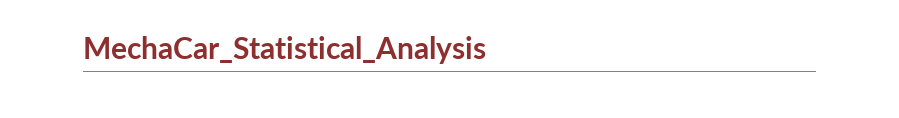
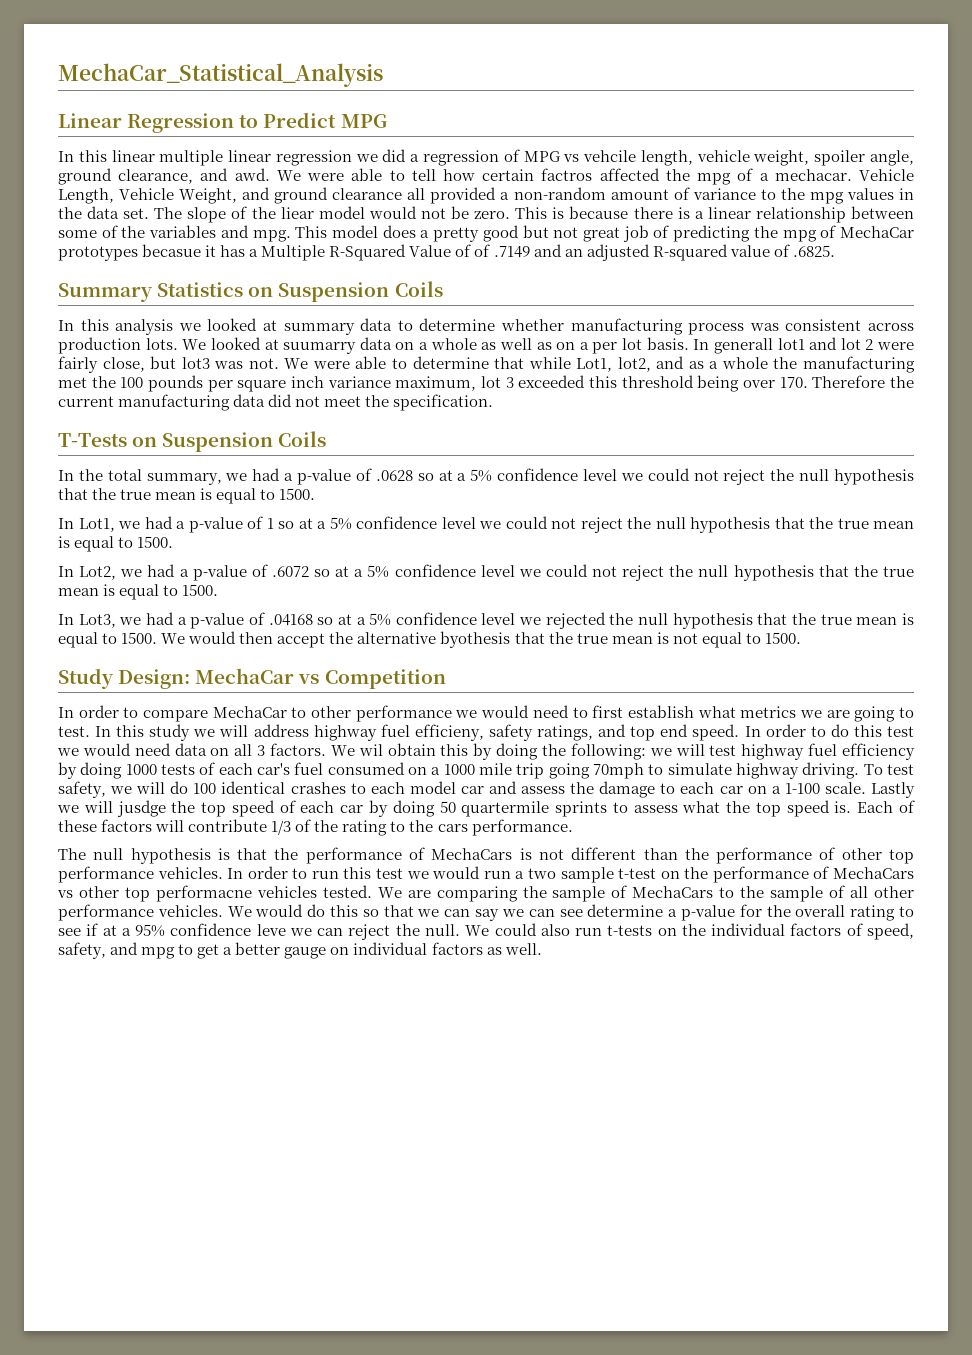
(486, 50) none -> [58,112,388,133] [58,149,915,166] [58,168,914,185] [58,187,914,204] [58,206,914,223] [58,225,914,242] [58,244,835,261] [58,281,443,302] [58,318,915,335] [58,337,914,354] [58,356,915,373] [58,375,914,392] [58,394,494,411] [58,431,327,452] [58,468,915,485] [58,488,316,504] [58,516,914,533] [58,536,174,552] [58,564,915,581] [58,584,219,600] [58,612,915,629] [58,631,801,648] [58,668,446,689] [58,705,915,722] [58,724,914,741] [57,743,915,760] [58,762,915,779] [58,781,916,798] [57,800,915,817] [58,819,573,836] [58,847,914,864] [58,866,914,883] [57,885,915,902] [58,904,915,921] [58,923,914,940] [58,942,542,959] // Linear Regression to Predict MPG // In this linear multiple linear regression we did a regression of MPG vs vehcile length, vehicle weight, spoiler angle, ground clearance, and awd. We were able to tell how certain factros affected the mpg of a mechacar. Vehicle Length, Vehicle Weight, and ground clearance all provided a non-random amount of variance to the mpg values in the data set. The slope of the liear model would not be zero. This is because there is a linear relationship between some of the variables and mpg. This model does a pretty good but not great job of predicting the mpg of MechaCar prototypes becasue it has a Multiple R-Squared Value of of .7149 and an adjusted R-squared value of .6825. // Summary Statistics on Suspension Coils // In this analysis we looked at summary data to determine whether manufacturing process was consistent across production lots. We looked at suumarry data on a whole as well as on a per lot basis. In generall lot1 and lot 2 were fairly close, but lot3 was not. We were able to determine that while Lot1, lot2, and as a whole the manufacturing met the 100 pounds per square inch variance maximum, lot 3 exceeded this threshold being over 170. Therefore the current manufacturing data did not meet the specification. // T-Tests on Suspension Coils // In the total summary, we had a p-value of .0628 so at a 5% confidence level we could not reject the null hypothesis that the true mean is equal to 1500. // In Lot1, we had a p-value of 1 so at a 5% confidence level we could not reject the null hypothesis that the true mean is equal to 1500. // In Lot2, we had a p-value of .6072 so at a 5% confidence level we could not reject the null hypothesis that the true mean is equal to 1500. // In Lot3, we had a p-value of .04168 so at a 5% confidence level we rejected the null hypothesis that the true mean is equal to 1500. We would then accept the alternative byothesis that the true mean is not equal to 1500. // Study Design: MechaCar vs Competition // In order to compare MechaCar to other performance we would need to first establish what metrics we are going to test. In this study we will address highway fuel efficieny, safety ratings, and top end speed. In order to do this test we would need data on all 3 factors. We wil obtain this by doing the following: we will test highway fuel efficiency by doing 1000 tests of each car's fuel consumed on a 1000 mile trip going 70mph to simulate highway driving. To test safety, we will do 100 identical crashes to each model car and assess the damage to each car on a 1-100 scale. Lastly we will jusdge the top speed of each car by doing 50 quartermile sprints to assess what the top speed is. Each of these factors will contribute 1/3 of the rating to the cars performance. // The null hypothesis is that the performance of MechaCars is not different than the performance of other top performance vehicles. In order to run this test we would run a two sample t-test on the performance of MechaCars vs other top performacne vehicles tested. We are comparing the sample of MechaCars to the sample of all other performance vehicles. We would do this so that we can say we can see determine a p-value for the overall rating to see if at a 95% confidence leve we can reject the null. We could also run t-tests on the individual factors of speed, safety, and mpg to get a better gauge on individual factors as well.

